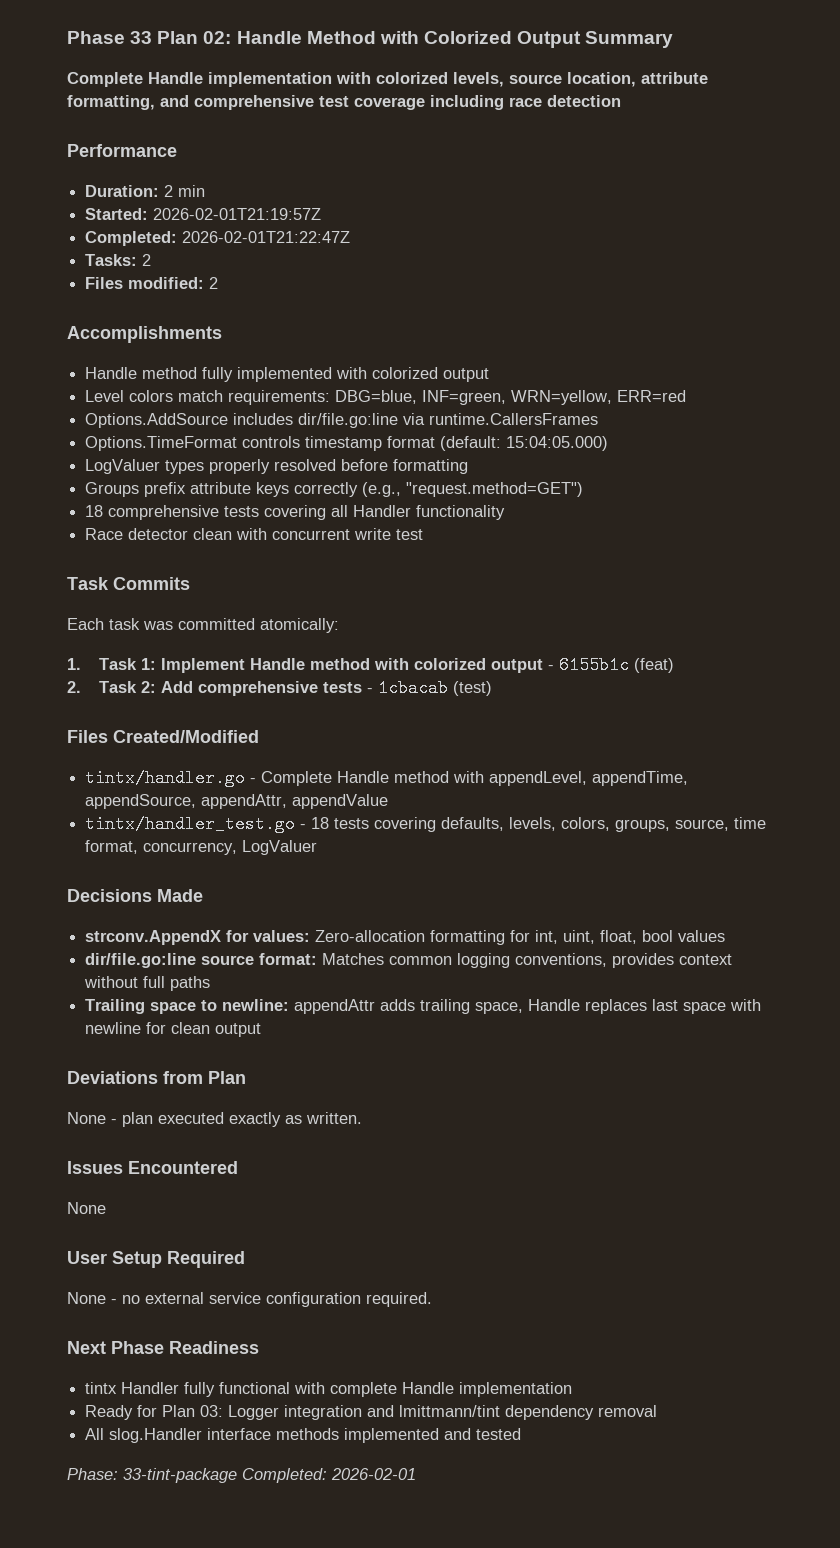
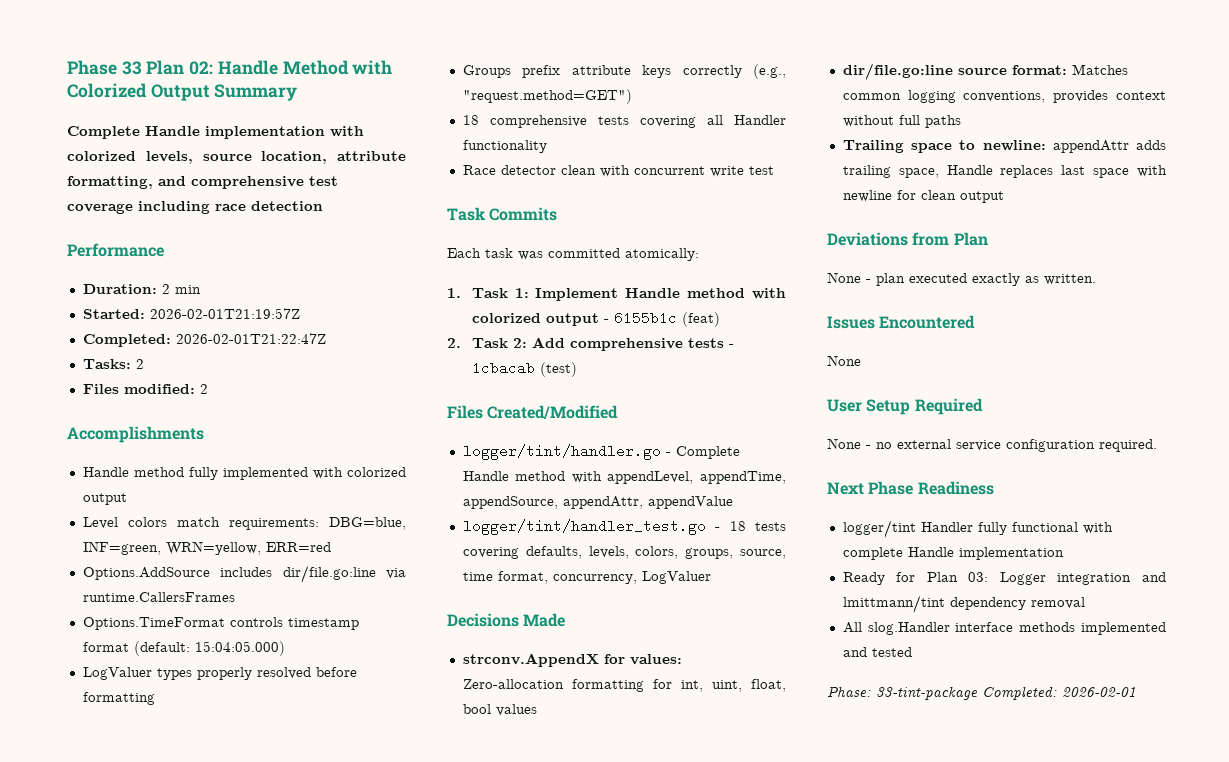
[85,769,246,787] tintx/handler.go -> [462,444,661,460] logger/tint/handler.go
[85,815,296,833] tintx/handler_test.go -> [462,519,706,535] logger/tint/handler_test.go
[85,1382,118,1394] tintx -> [842,520,916,538] logger/tint

